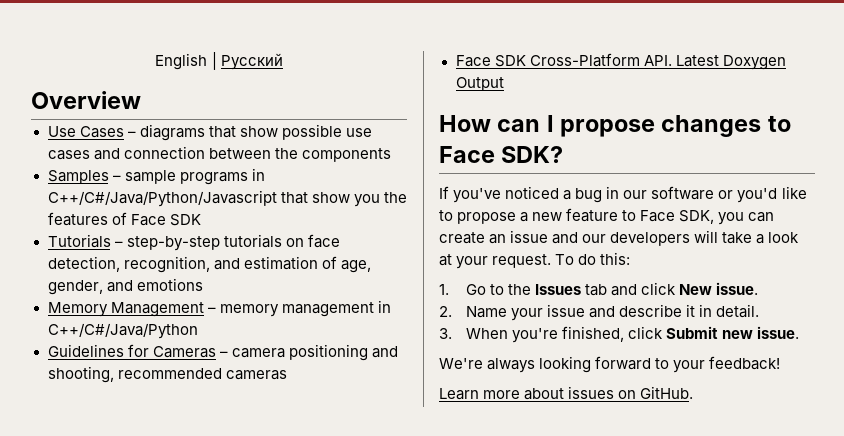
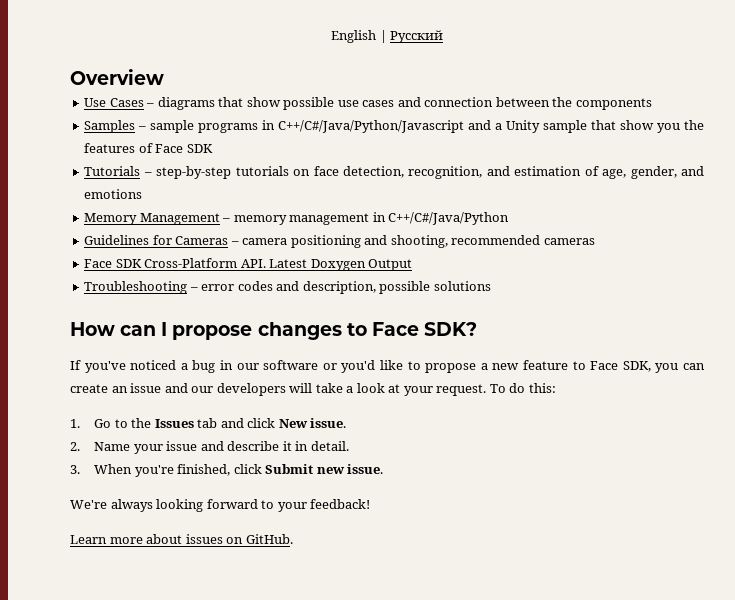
(277, 198) none -> [468,120,588,133] and a Unity sample
(504, 84) none -> [84,281,491,294] // Troubleshooting – error codes and description, possible solutions

